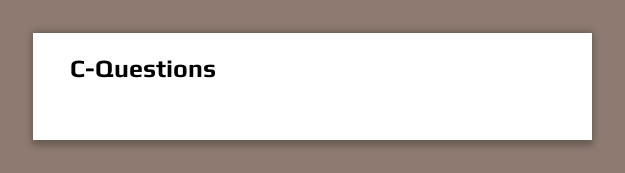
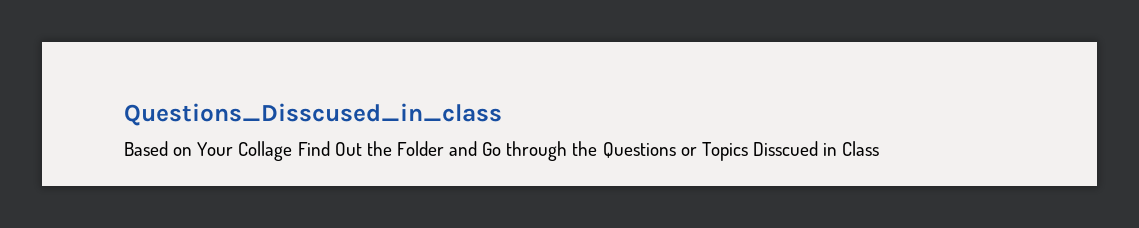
[70,60,216,78] C-Questions -> [124,103,502,126] [124,141,880,161] Questions_Disscused_in_class // Based on Your Collage Find Out the Folder and Go through the Questions or Topics Disscued in Class

